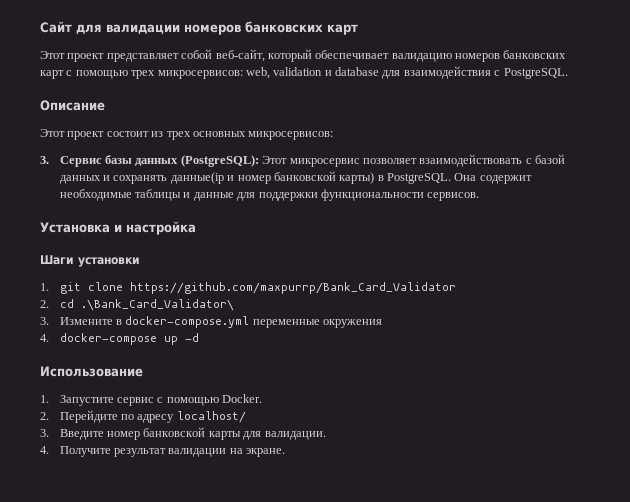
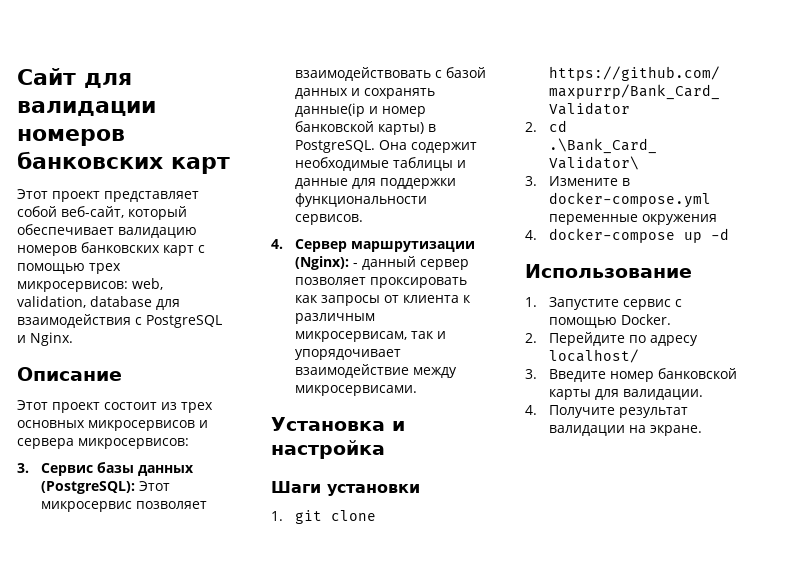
[273,67,332,76] validation и -> [17,296,86,308] validation,
[503,68,568,79] PostgreSQL. -> [146,315,222,328] [17,332,73,346] PostgreSQL и Nginx.
(246, 134) none -> [88,420,208,431] [17,438,74,449] микросервисов и сервера
(480, 196) none -> [271,239,476,252] [295,256,470,270] [295,277,468,288] [295,295,472,306] [295,313,376,324] [295,331,447,342] [295,349,402,360] [295,364,458,378] [295,385,418,396] // 4. Сервер маршрутизации (Nginx): - данный сервер позволяет проксировать как запросы от клиента к различным микросервисам, так и упорядочивает взаимодействие между микросервисами.

